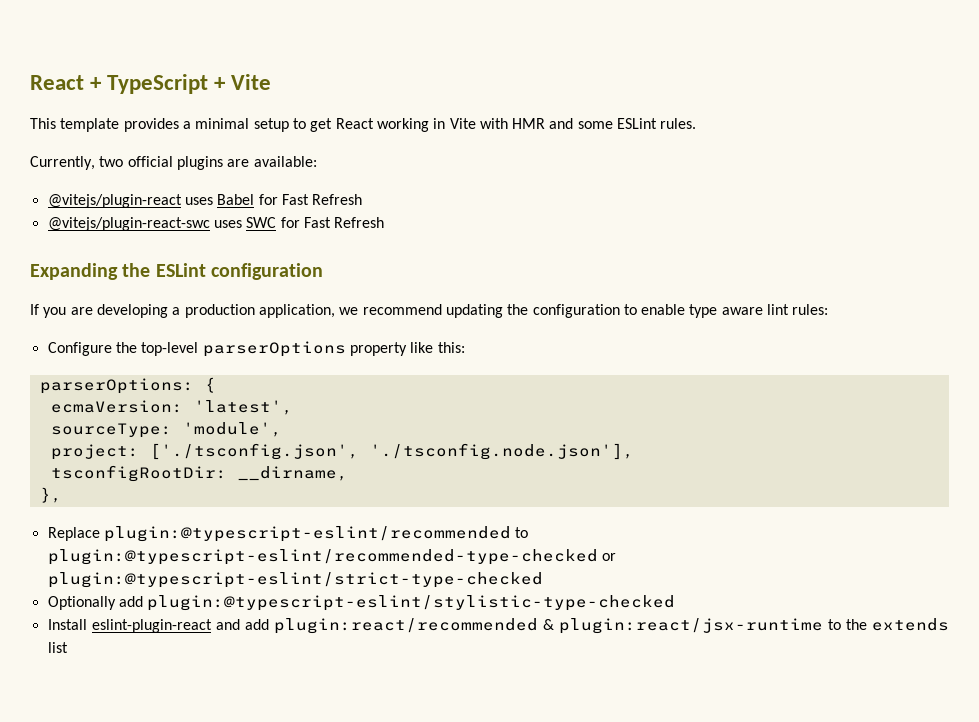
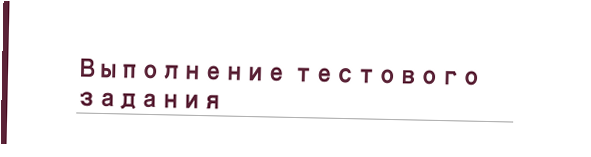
[30,74,272,94] [30,118,697,132] [30,156,317,170] [47,194,363,208] [47,217,385,231] [30,263,324,280] [30,304,829,318] [47,341,465,357] [39,377,216,394] [50,400,293,415] [50,422,282,438] [50,443,634,460] [50,465,348,482] [39,487,62,503] [47,526,529,542] [47,549,616,565] [47,572,543,588] [47,595,676,611] [47,618,950,634] [47,642,68,653] React + TypeScript + Vite // This template provides a minimal setup to get React working in Vite with HMR and some ESLint rules. // Currently, two official plugins are available: // @vitejs/plugin-react uses Babel for Fast Refresh // @vitejs/plugin-react-swc uses SWC for Fast Refresh // Expanding the ESLint configuration // If you are developing a production application, we recommend updating the configuration to enable type aware lint rules: // Configure the top-level parserOptions property like this: // parserOptions: { // ecmaVersion: 'latest', // sourceType: 'module', // project: ['./tsconfig.json', './tsconfig.node.json'], // tsconfigRootDir: __dirname, // }, // Replace plugin:@typescript-eslint/recommended to plugin:@typescript-eslint/recommended-type-checked or plugin:@typescript-eslint/strict-type-checked // Optionally add plugin:@typescript-eslint/stylistic-type-checked // Install eslint-plugin-react and add plugin:react/recommended & plugin:react/jsx-runtime to the extends list -> [76,57,484,86] [76,91,224,112] Выполнение тестового задания

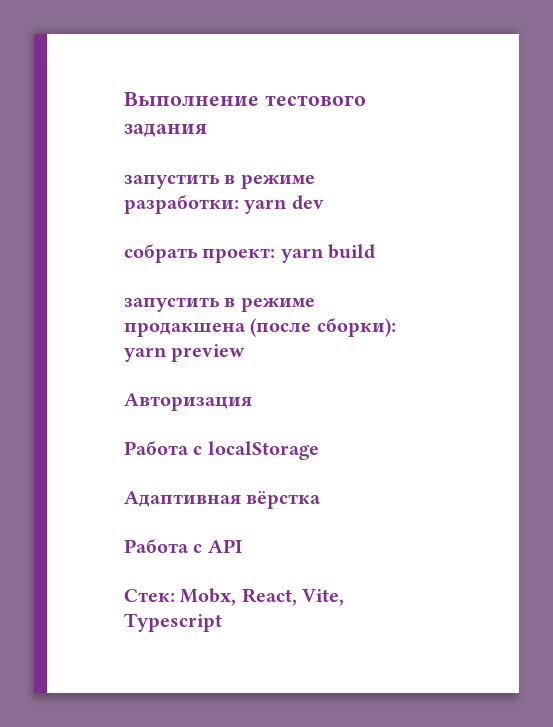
(224, 101) none -> [124,174,315,189] [124,195,324,214] [124,244,376,263] [124,297,315,312] [124,318,396,337] [124,344,246,362] [124,393,252,411] [124,441,319,460] [124,491,322,509] [124,539,242,553] [124,588,345,606] [124,613,222,632] // запустить в режиме разработки: yarn dev // собрать проект: yarn build // запустить в режиме продакшена (после сборки): yarn preview // Авторизация // Работа с localStorage // Адаптивная вёрстка // Работа с API // Стек: Mobx, React, Vite, Typescript

